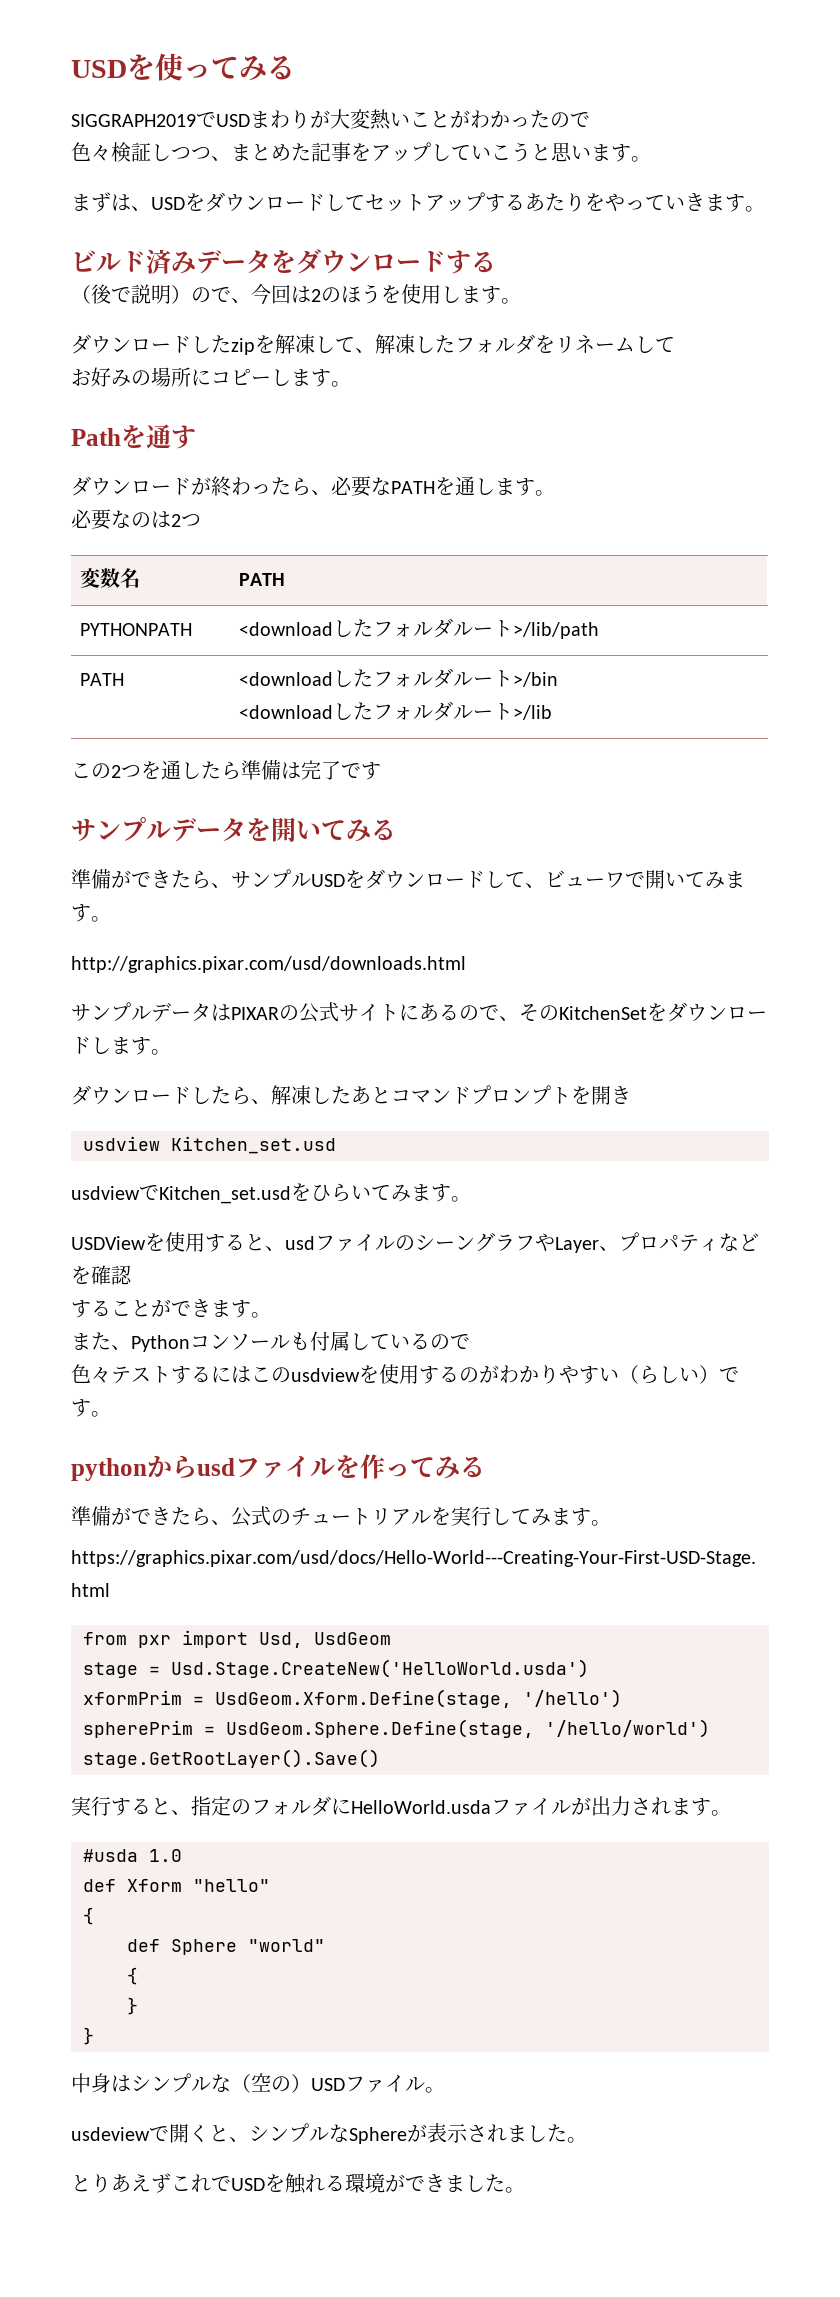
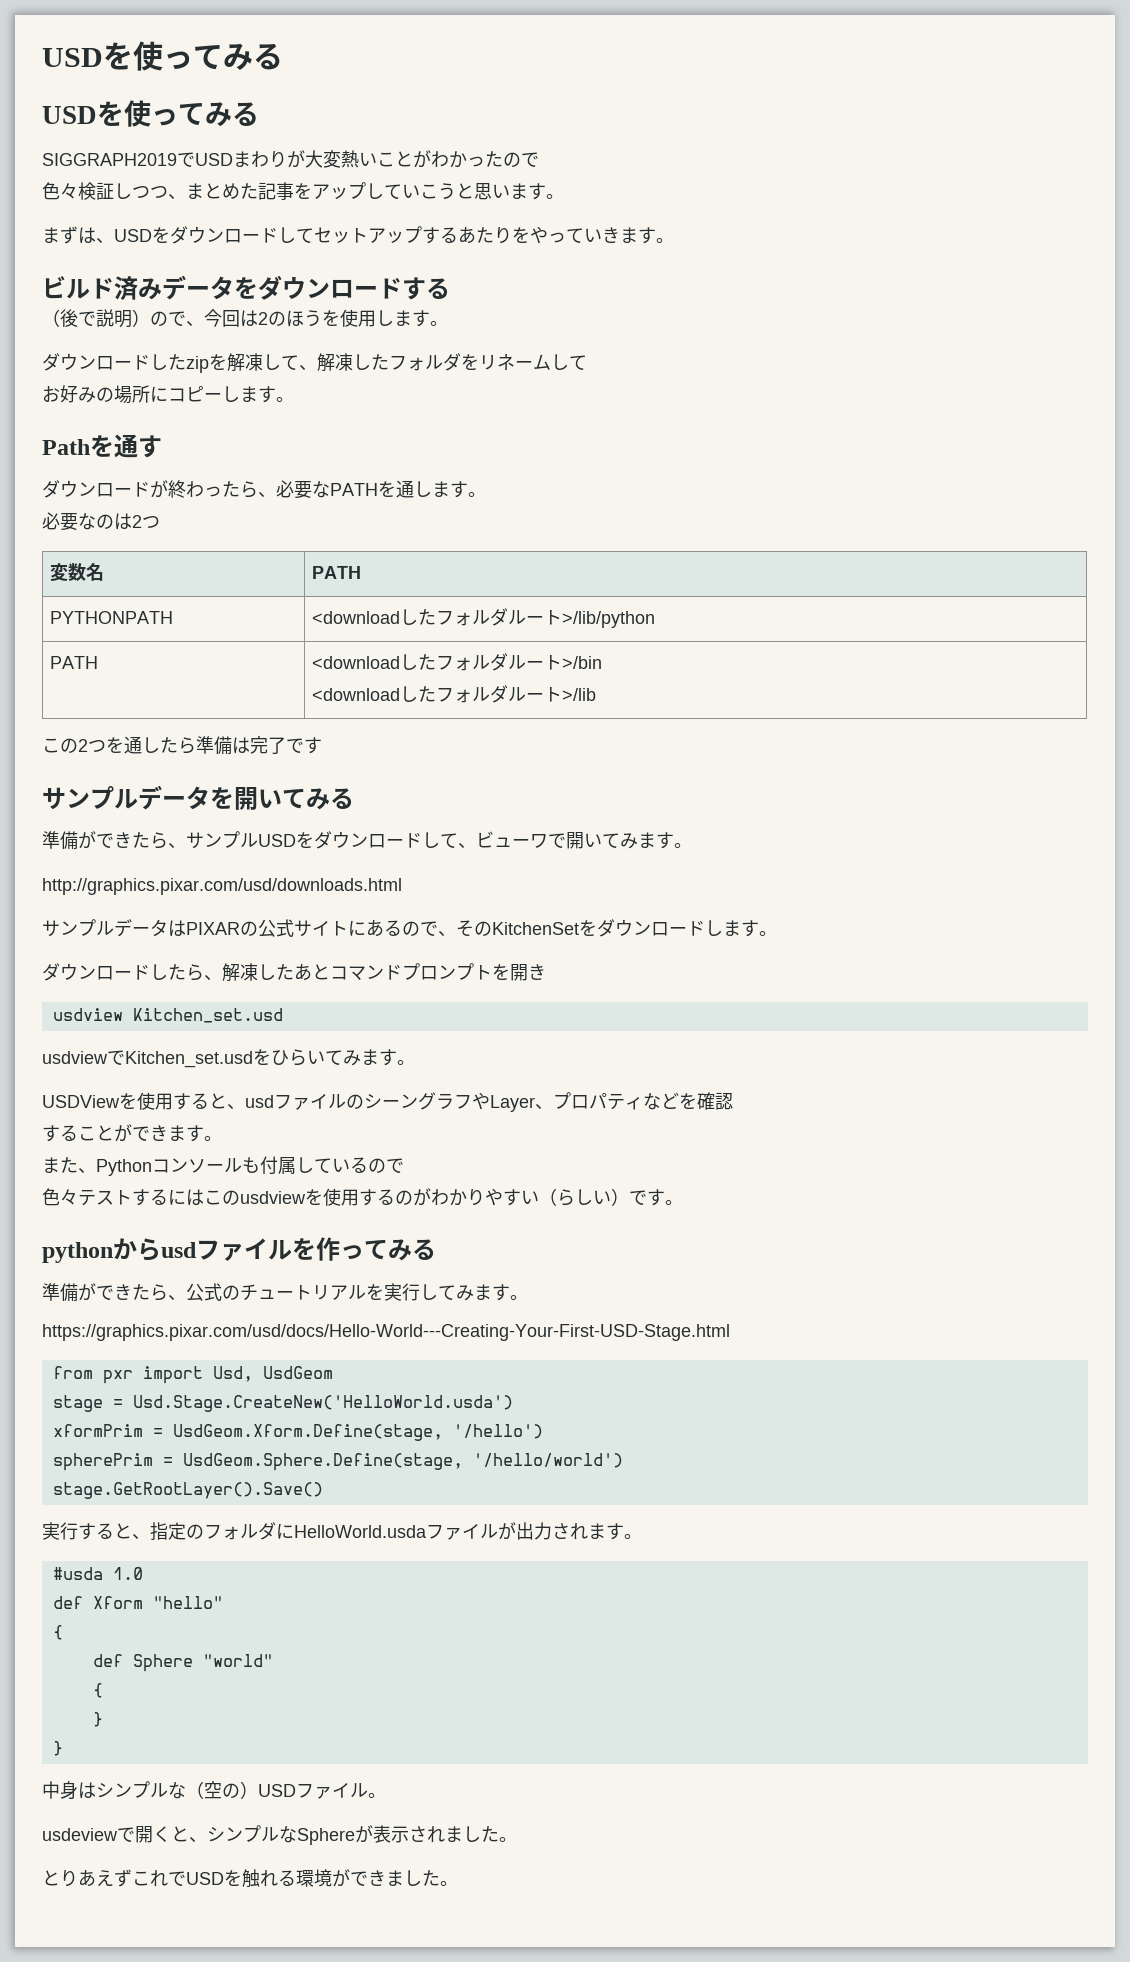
[71,53,295,81] USDを使ってみる -> [42,41,283,71] [42,100,259,127] USDを使ってみる // USDを使ってみる
[513,622,600,639] >/lib/path -> [562,611,656,628] >/lib/python

